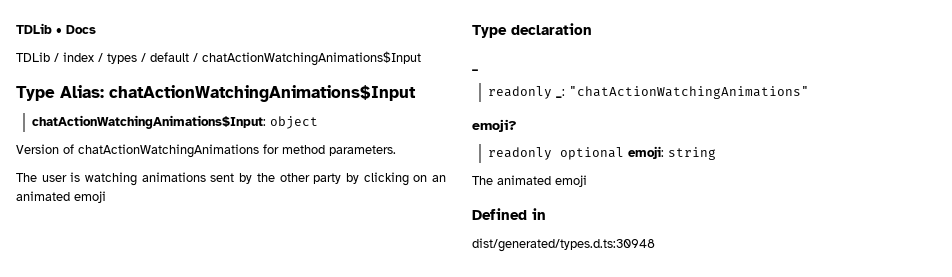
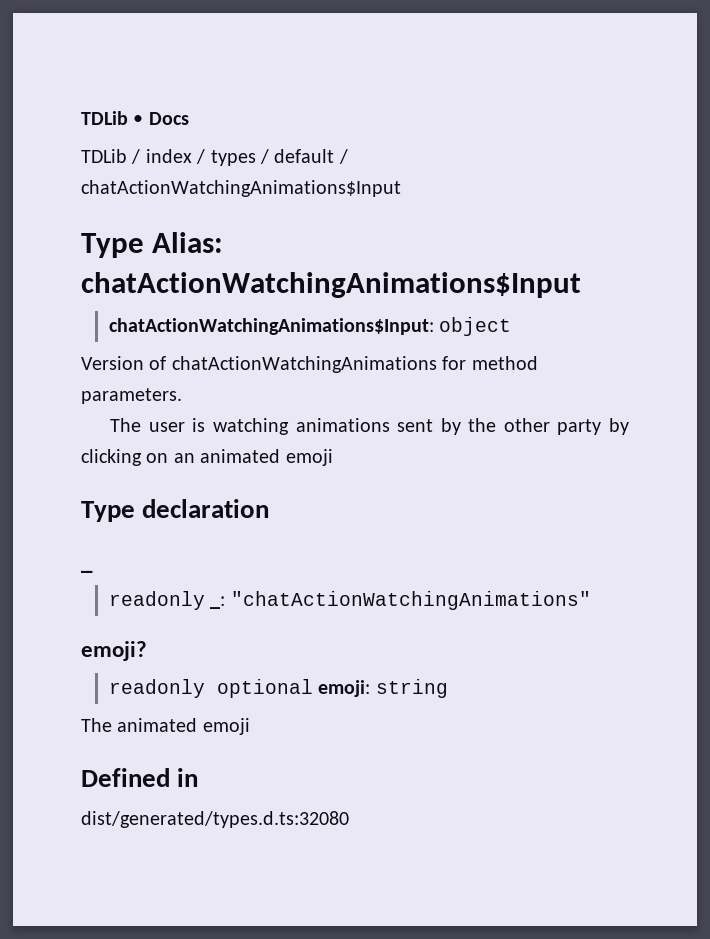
[472,238,655,252] dist/generated/types.d.ts:30948 -> [81,811,349,828] dist/generated/types.d.ts:32080

